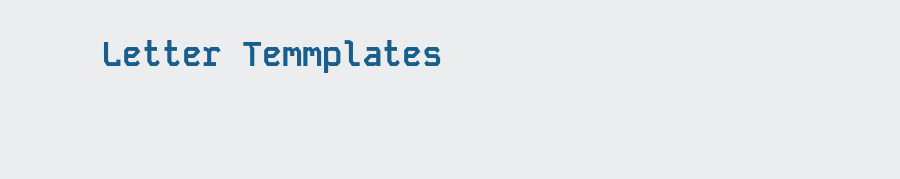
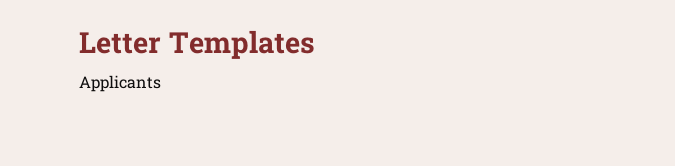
[242,40,442,73] Temmplates -> [168,30,315,59] [79,75,161,92] Templates // Applicants

